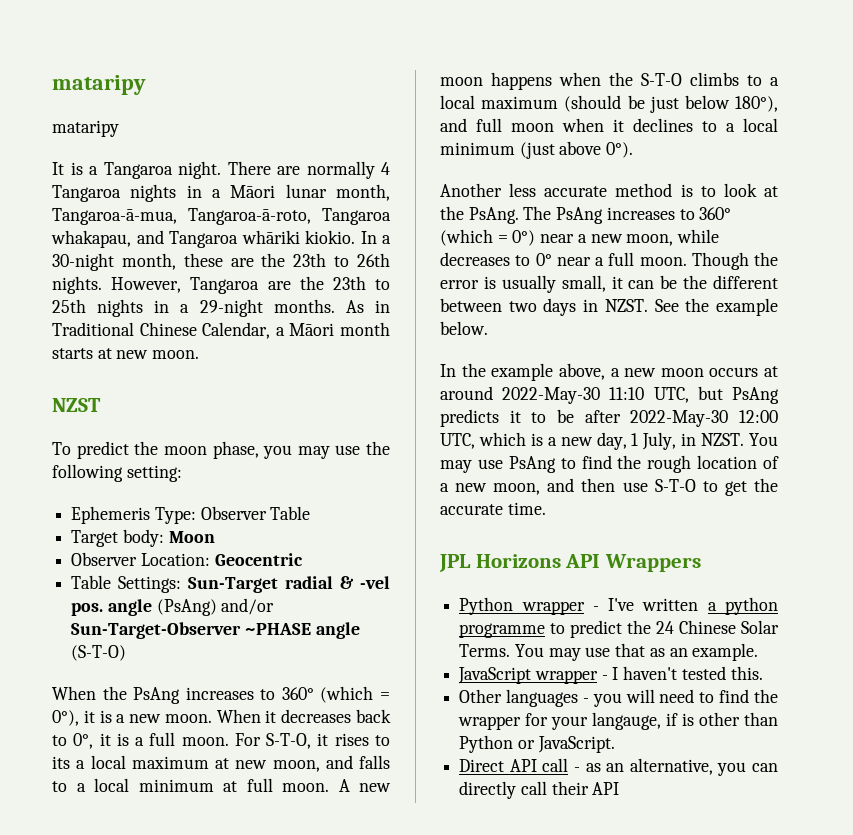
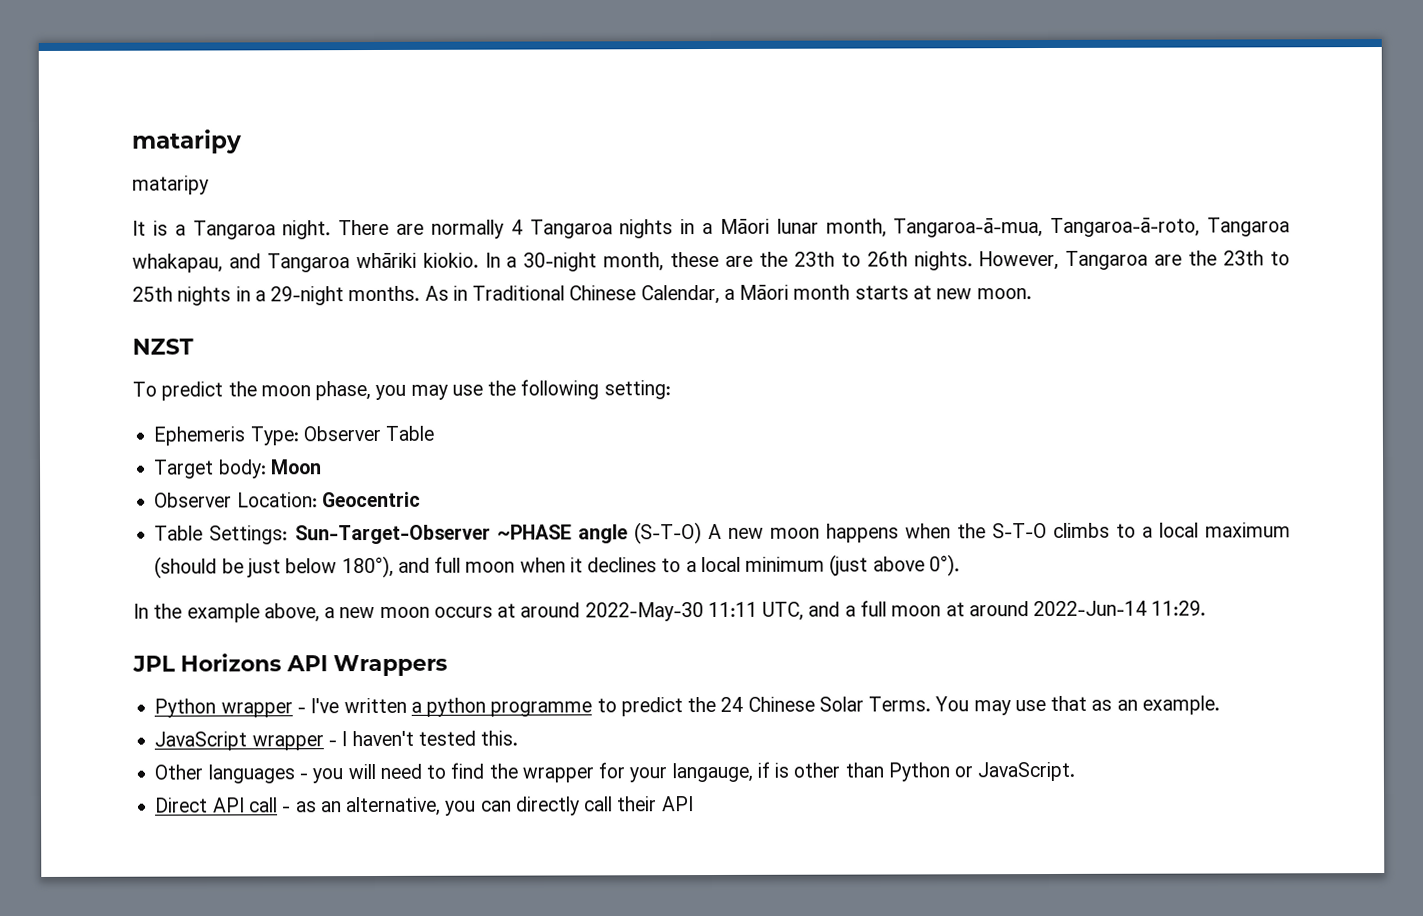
[188,576,390,593] [71,598,275,616] [71,622,360,639] [71,645,127,661] [52,686,390,704] [52,709,391,726] [52,732,390,749] [52,755,390,772] [52,778,329,792] Sun-Target radial & -vel pos. angle (PsAng) and/or Sun-Target-Observer ~PHASE angle (S-T-O) // When the PsAng increases to 360° (which = 0°), it is a new moon. When it decreases back to 0°, it is a full moon. For S-T-O, it rises to its a local maximum at new moon, and falls to a local minimum at full moon. -> [294,522,702,545] Sun-Target-Observer ~PHASE angle (S-T-O)
[440,183,778,197] [440,206,732,224] [440,229,720,246] [440,252,778,270] [440,275,778,293] [440,298,778,316] [440,321,488,335] // Another less accurate method is to look at the PsAng. The PsAng increases to 360° (which = 0°) near a new moon, while decreases to 0° near a full moon. Though the error is usually small, it can be the different between two days in NZST. See the example below. -> (960, 565) none
[609,386,779,404] [440,409,778,427] [440,432,778,450] [440,455,779,473] [440,478,778,496] [440,502,546,515] 11:10 UTC, but PsAng predicts it to be after 2022-May-30 12:00 UTC, which is a new day, 1 July, in NZST. You may use PsAng to find the rough location of a new moon, and then use S-T-O to get the accurate time. -> [707,600,1207,621] 11:11 UTC, and a full moon at around 2022-Jun-14 11:29.

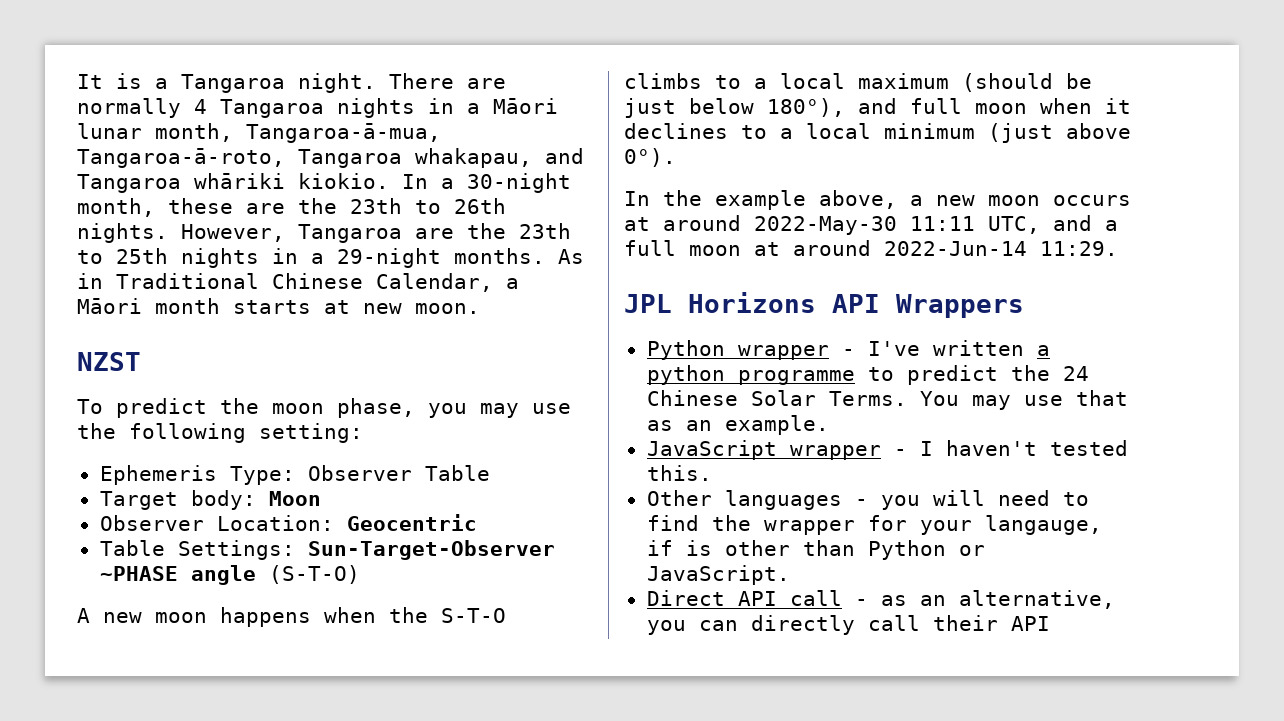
[132,129,242,154] [132,175,209,195] mataripy // mataripy // -> (77, 81) none
(702, 533) none -> (360, 574) //

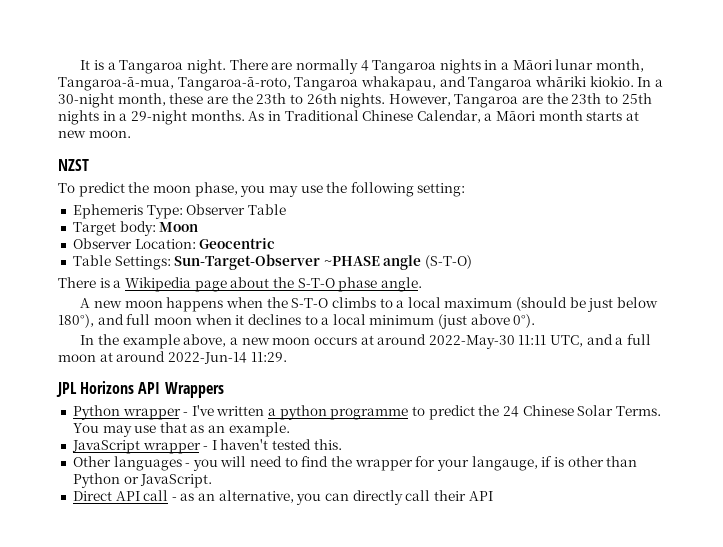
(360, 574) none -> [58,277,422,292] // There is a Wikipedia page about the S-T-O phase angle.

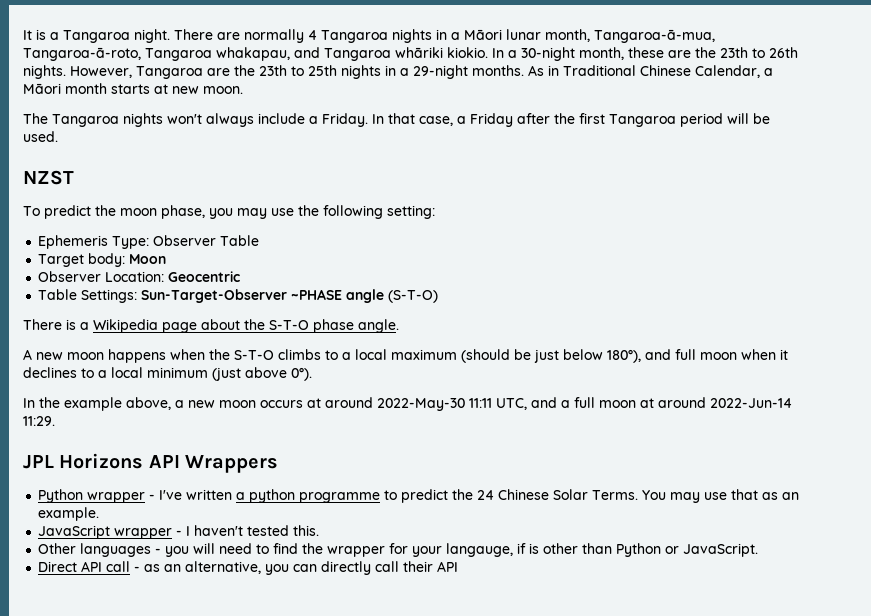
(131, 134) none -> [23,113,770,127] [23,131,58,142] // The Tangaroa nights won't always include a Friday. In that case, a Friday after the first Tangaroa period will be used.

